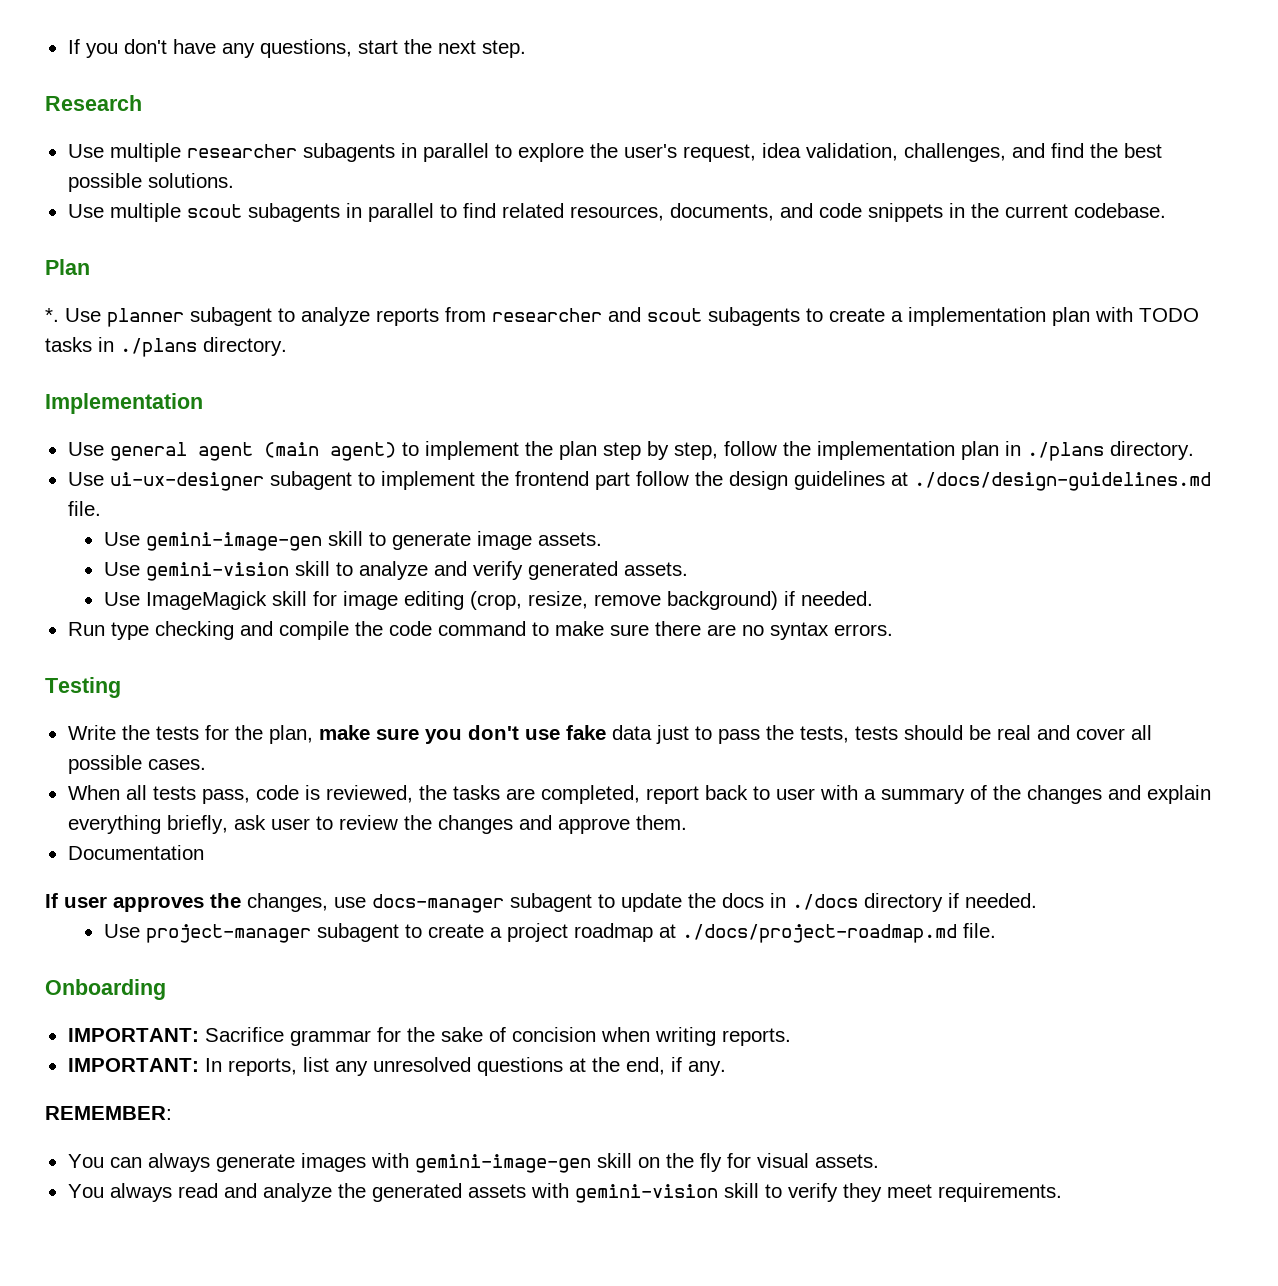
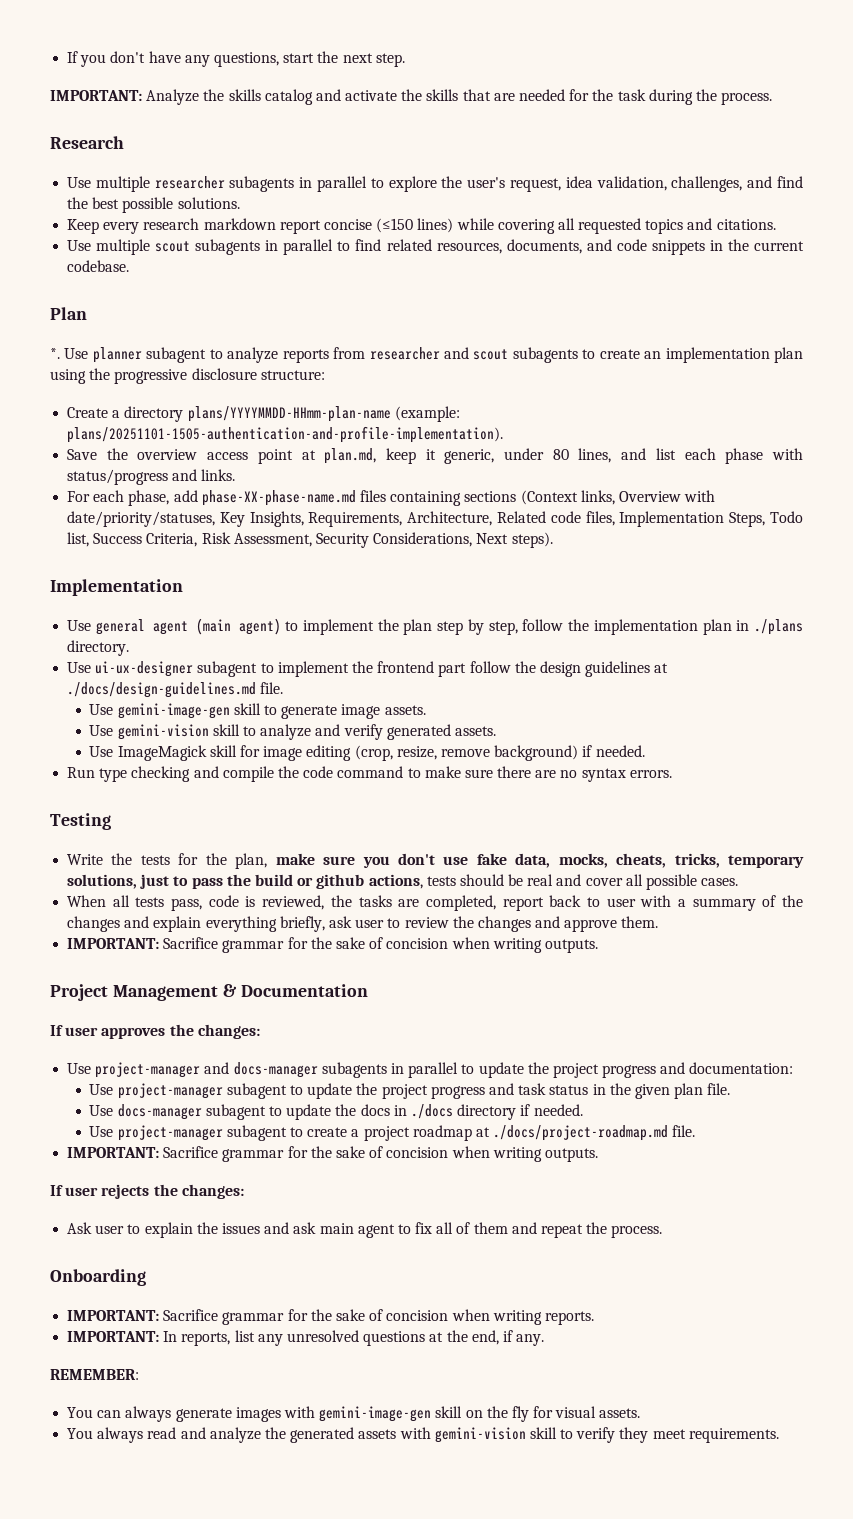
(526, 49) none -> [50,89,773,105] // IMPORTANT: Analyze the skills catalog and activate the skills that are needed for the task during the process.
(234, 180) none -> [67,218,776,234] // Keep every research markdown report concise (≤150 lines) while covering all requested topics and citations.
[891,307,1199,326] [45,337,287,357] a implementation plan with TODO tasks in ./plans directory. -> [644,347,803,363] [50,368,325,384] [67,406,460,422] [67,426,504,443] [67,448,804,464] [67,469,236,485] [67,490,716,506] [67,511,803,527] [67,532,553,548] an implementation plan using the progressive disclosure structure: // Create a directory plans/YYYYMMDD-HHmm-plan-name (example: plans/20251101-1505-authentication-and-profile-implementation). // Save the overview access point at plan.md, keep it generic, under 80 lines, and list each phase with status/progress and links. // For each phase, add phase-XX-phase-name.md files containing sections (Context links, Overview with date/priority/statuses, Key Insights, Requirements, Architecture, Related code files, Implementation Steps, Todo list, Success Criteria, Risk Assessment, Security Considerations, Next steps).
[611,725,849,744] data just to pass the tests, -> [515,853,804,868] [67,874,423,889] data, mocks, cheats, tricks, temporary solutions, just to pass the build or github actions,
(687, 822) none -> [67,937,598,953] [50,984,237,1001] IMPORTANT: Sacrifice grammar for the sake of concision when writing outputs. // Project Management &
[247,893,366,912] changes, use -> [197,1024,260,1039] [67,1062,794,1078] [89,1083,731,1099] [89,1105,114,1116] changes: // Use project-manager and docs-manager subagents in parallel to update the project progress and documentation: // Use project-manager subagent to update the project progress and task status in the given plan file. // Use
(996, 930) none -> [67,1146,598,1162] [50,1184,244,1199] [67,1222,663,1238] // IMPORTANT: Sacrifice grammar for the sake of concision when writing outputs. // If user rejects the changes: // Ask user to explain the issues and ask main agent to fix all of them and repeat the process.

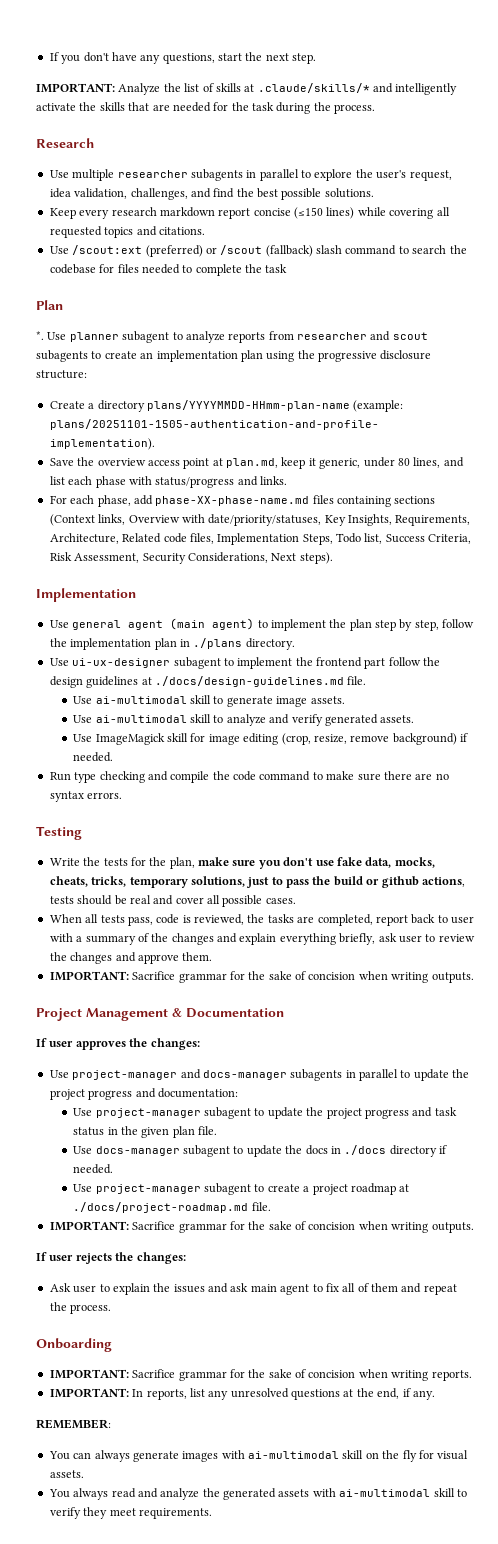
[228,89,341,105] skills catalog and -> [184,83,458,95] list of skills at .claude/skills/* and intelligently
[96,239,805,255] [67,260,130,272] multiple scout subagents in parallel to find related resources, documents, and code snippets in the current codebase. -> [72,245,467,257] [49,264,288,276] /scout:ext (preferred) or /scout (fallback) slash command to search the codebase for files needed to complete the task
[117,703,230,719] gemini-image-gen -> [95,696,187,704] ai-multimodal
[117,724,209,740] gemini-vision -> [95,715,187,723] ai-multimodal
[319,1406,432,1422] gemini-image-gen -> [248,1451,339,1459] ai-multimodal
[434,1427,526,1443] gemini-vision -> [339,1489,431,1497] ai-multimodal

